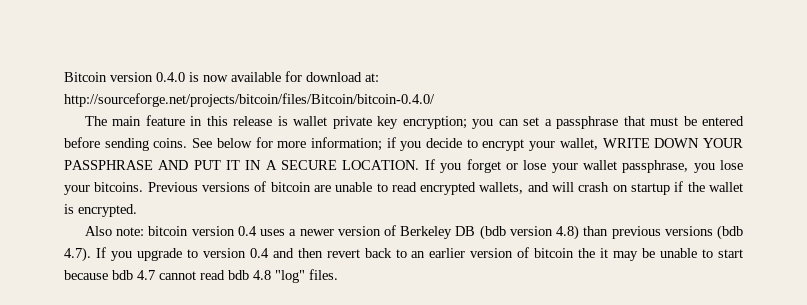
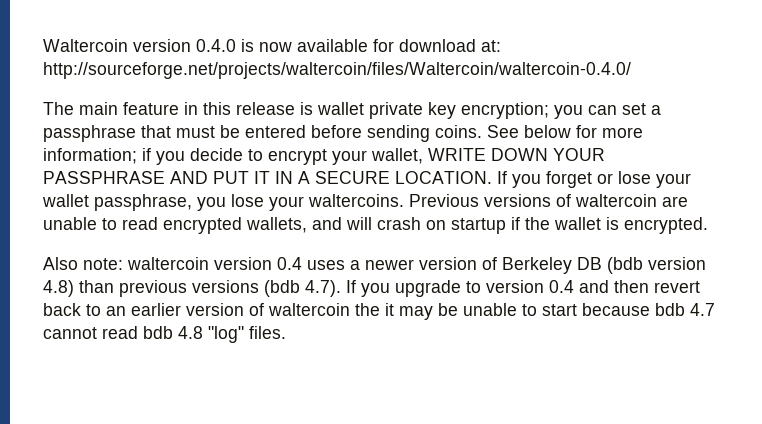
[64,72,107,82] Bitcoin -> [43,39,128,52] Waltercoin
[64,93,435,107] http://sourceforge.net/projects/bitcoin/files/Bitcoin/bitcoin-0.4.0/ -> [43,62,631,79] http://sourceforge.net/projects/waltercoin/files/Waltercoin/waltercoin-0.4.0/
[94,182,144,192] bitcoins. -> [308,194,404,207] waltercoins.
[270,182,311,192] bitcoin -> [575,194,657,207] waltercoin
[148,226,189,236] bitcoin -> [127,257,209,270] waltercoin
[534,248,575,258] bitcoin -> [268,303,350,316] waltercoin

